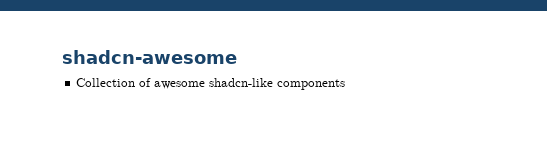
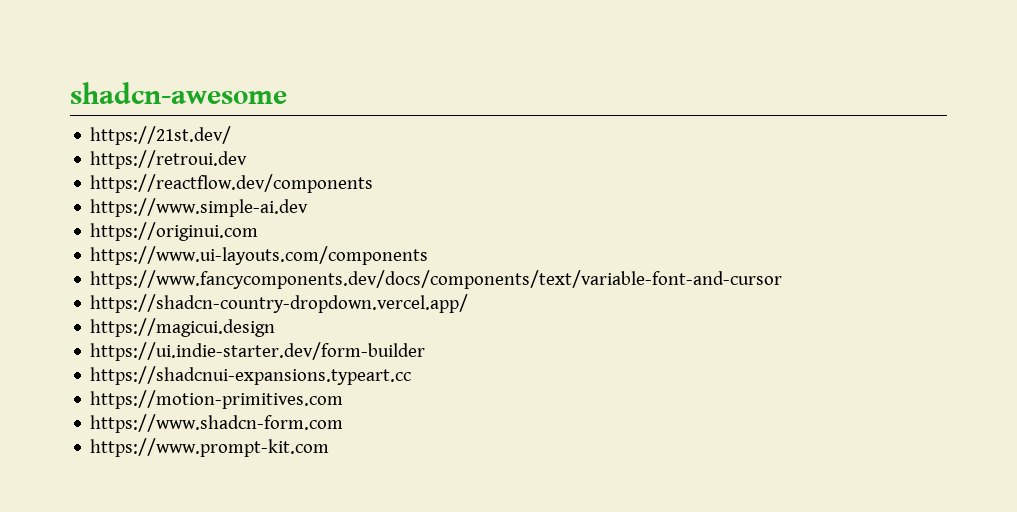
[76,78,346,90] Collection of awesome shadcn-like components -> [90,126,232,145] [90,150,248,169] [90,174,374,193] [90,198,309,217] [90,222,259,241] [90,246,429,265] [90,270,783,289] [90,294,469,313] [90,318,276,337] [90,342,426,361] [90,366,412,385] [90,390,344,409] [90,414,344,433] [90,438,330,457] https://21st.dev/ // https://retroui.dev // https://reactflow.dev/components // https://www.simple-ai.dev // https://originui.com // https://www.ui-layouts.com/components // https://www.fancycomponents.dev/docs/components/text/variable-font-and-cursor // https://shadcn-country-dropdown.vercel.app/ // https://magicui.design // https://ui.indie-starter.dev/form-builder // https://shadcnui-expansions.typeart.cc // https://motion-primitives.com // https://www.shadcn-form.com // https://www.prompt-kit.com

